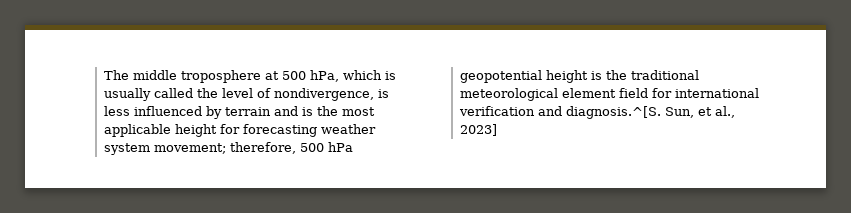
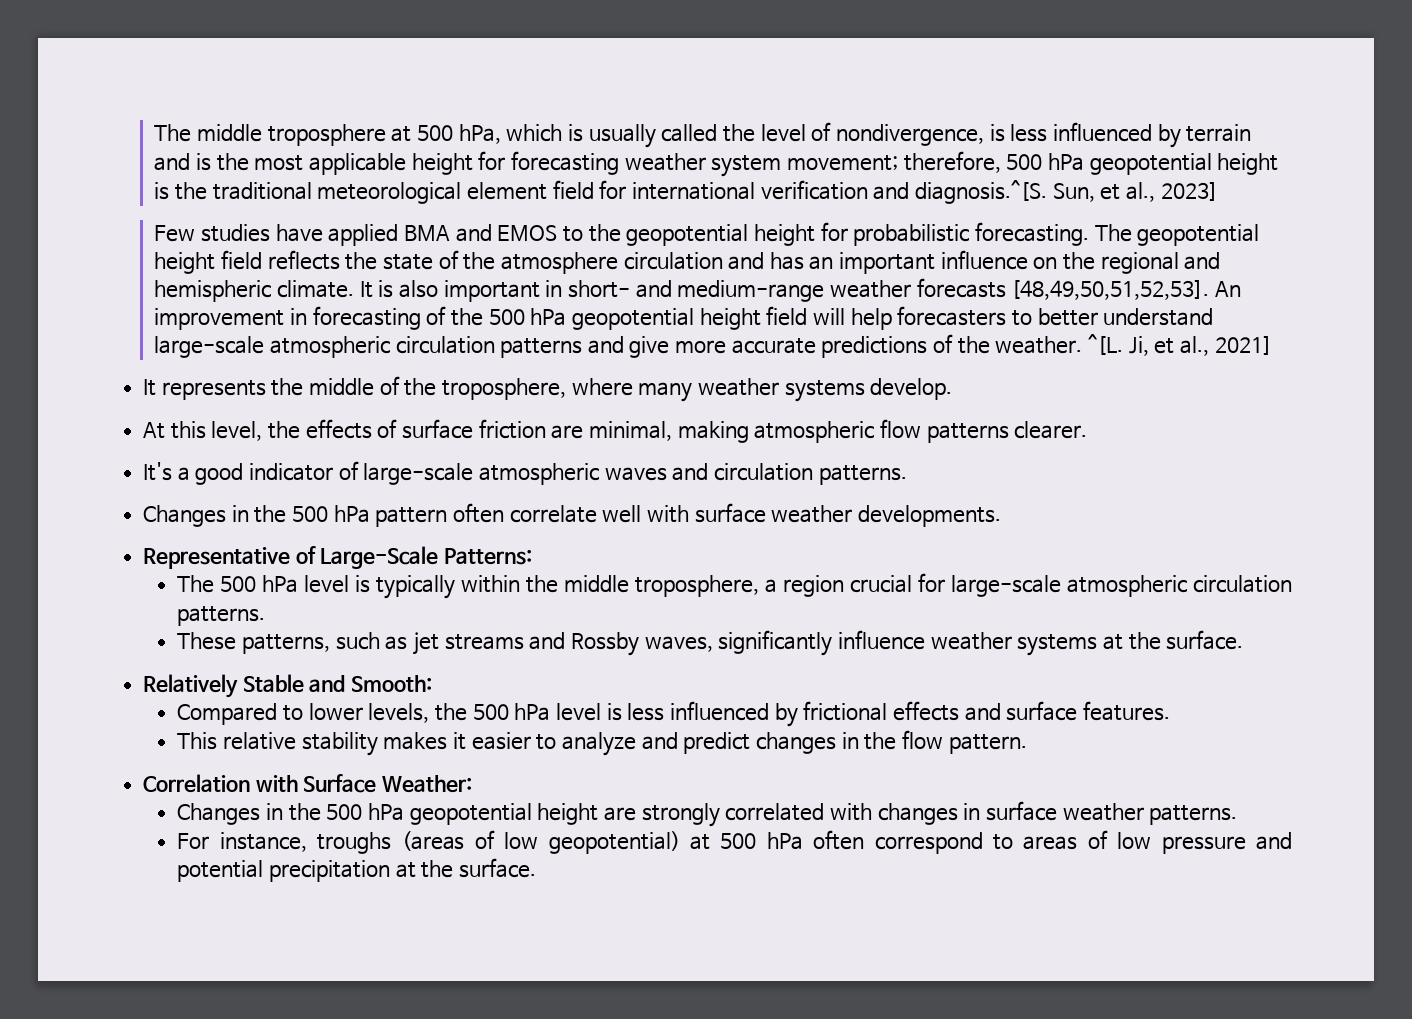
(497, 130) none -> [154,222,1260,246] [154,250,1221,274] [154,278,1241,302] [154,306,1214,330] [154,334,1272,358] [143,376,953,402] [143,419,1088,443] [143,461,907,485] [143,503,1002,527] [143,546,533,569] [177,573,1293,599] [177,606,266,626] [177,630,1244,656] [143,674,433,698] [177,701,1171,727] [177,730,1027,756] [143,774,473,793] [177,801,1238,827] [177,830,1293,854] [177,858,536,882] // Few studies have applied BMA and EMOS to the geopotential height for probabilistic forecasting. The geopotential height field reflects the state of the atmosphere circulation and has an important influence on the regional and hemispheric climate. It is also important in short- and medium-range weather forecasts [48,49,50,51,52,53]. An improvement in forecasting of the 500 hPa geopotential height field will help forecasters to better understand large-scale atmospheric circulation patterns and give more accurate predictions of the weather. ^[L. Ji, et al., 2021] // It represents the middle of the troposphere, where many weather systems develop. // At this level, the effects of surface friction are minimal, making atmospheric flow patterns clearer. // It's a good indicator of large-scale atmospheric waves and circulation patterns. // Changes in the 500 hPa pattern often correlate well with surface weather developments. // Representative of Large-Scale Patterns: // The 500 hPa level is typically within the middle troposphere, a region crucial for large-scale atmospheric circulation patterns. // These patterns, such as jet streams and Rossby waves, significantly influence weather systems at the surface. // Relatively Stable and Smooth: // Compared to lower levels, the 500 hPa level is less influenced by frictional effects and surface features. // This relative stability makes it easier to analyze and predict changes in the flow pattern. // Correlation with Surface Weather: // Changes in the 500 hPa geopotential height are strongly correlated with changes in surface weather patterns. // For instance, troughs (areas of low geopotential) at 500 hPa often correspond to areas of low pressure and potential precipitation at the surface.

